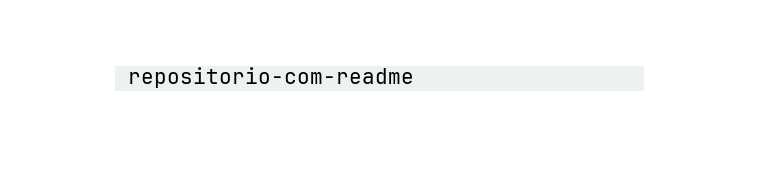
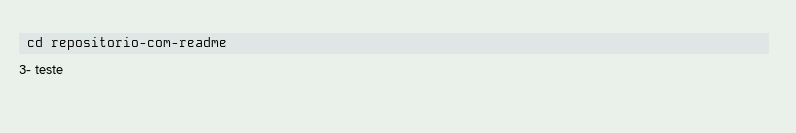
(127, 77) none -> [26,37,43,47] cd
(414, 77) none -> [19,65,63,74] // 3- teste

